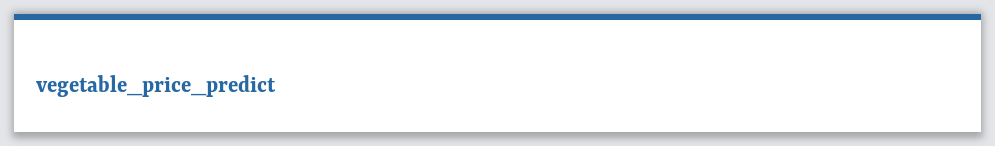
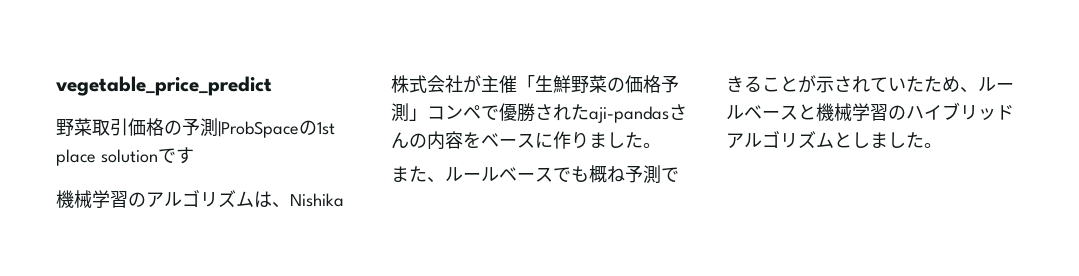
(276, 86) none -> [56,118,335,138] [56,147,194,166] [56,190,344,208] [391,75,679,93] [391,103,687,123] [391,131,661,150] [391,165,679,184] [726,75,1014,93] [726,102,1014,121] [726,131,942,149] // 野菜取引価格の予測|ProbSpaceの1st place solutionです // 機械学習のアルゴリズムは、Nishika株式会社が主催「生鮮野菜の価格予測」コンペで優勝されたaji-pandasさんの内容をベースに作りました。 // また、ルールベースでも概ね予測できることが示されていたため、ルールベースと機械学習のハイブリッドアルゴリズムとしました。

